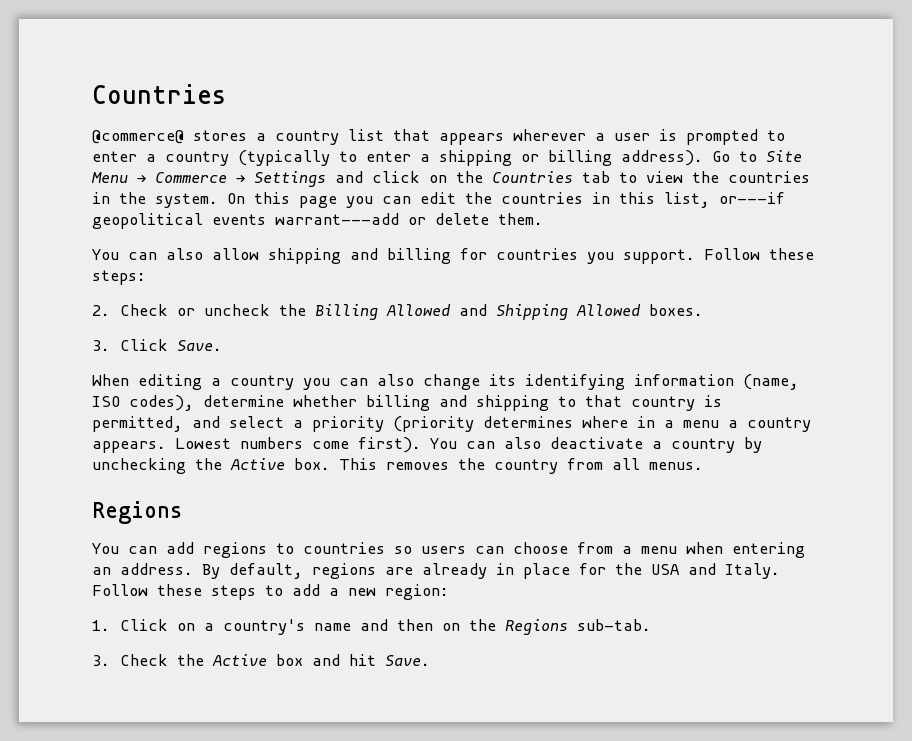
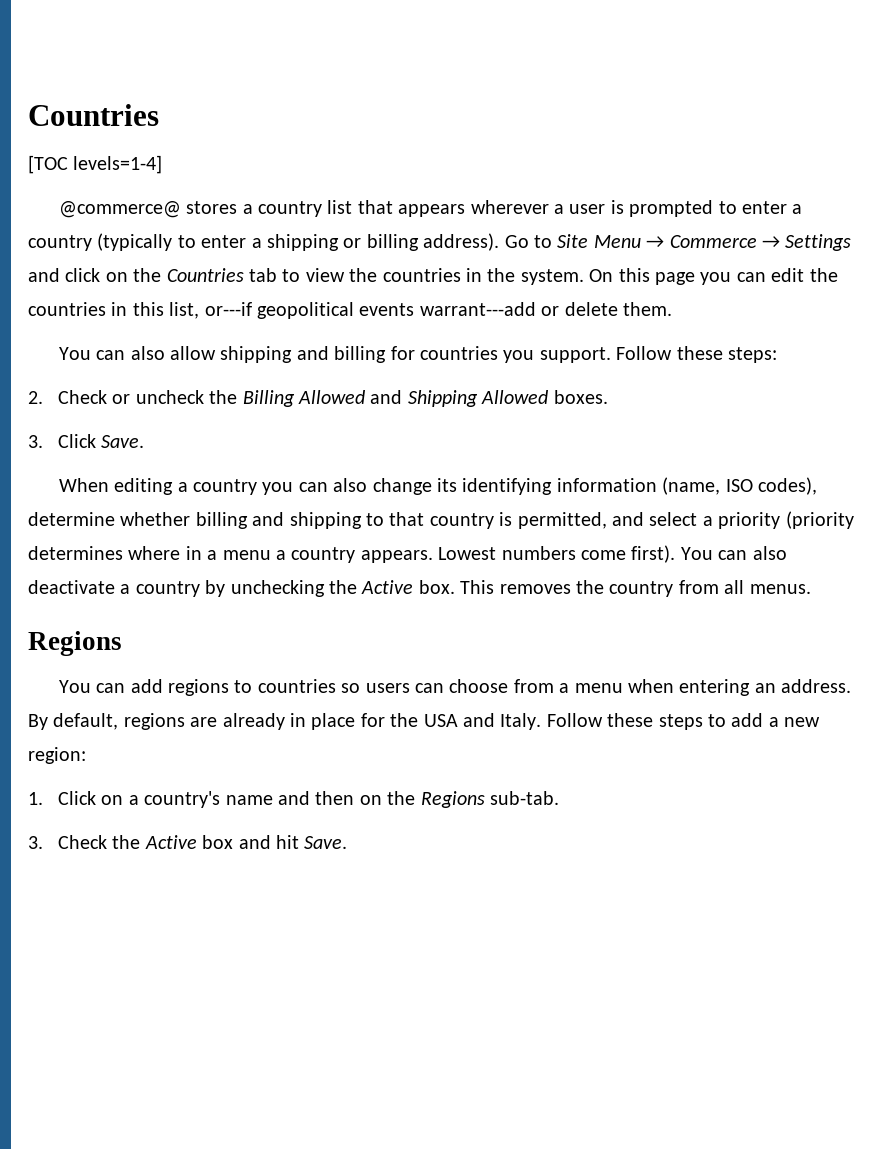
[92,84,226,104] Countries -> [28,104,159,126] [28,155,163,174] Countries // [TOC levels=1-4]

